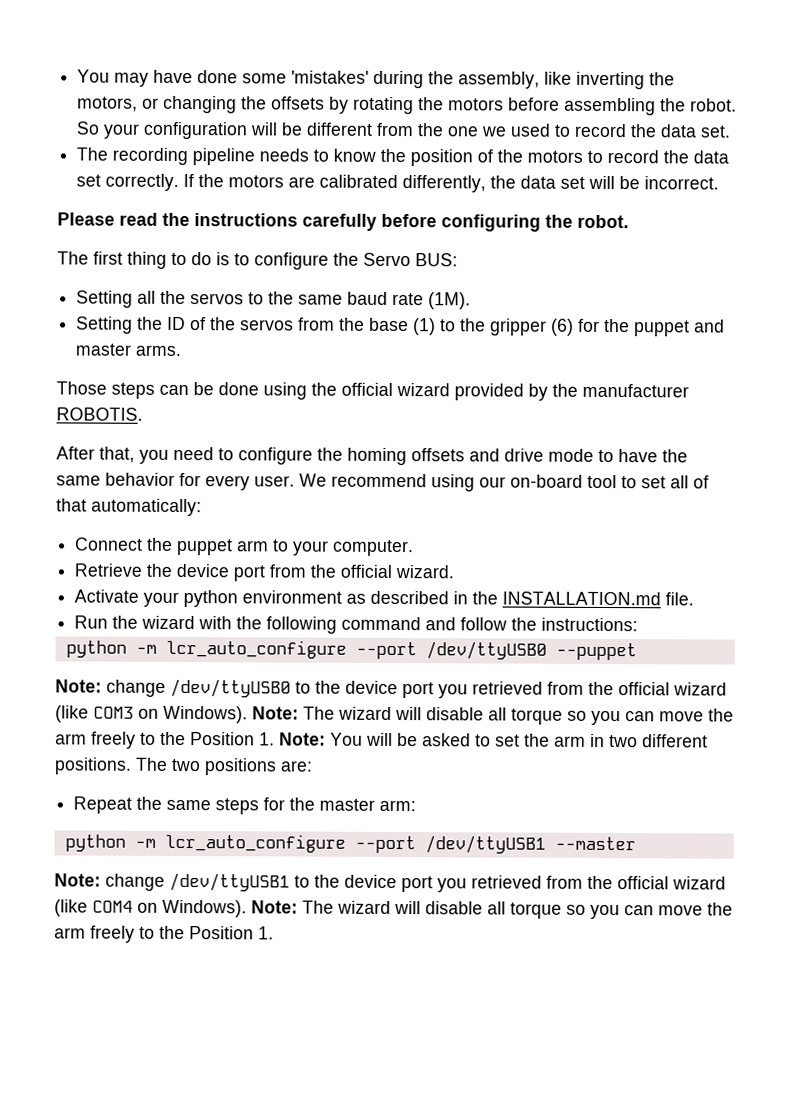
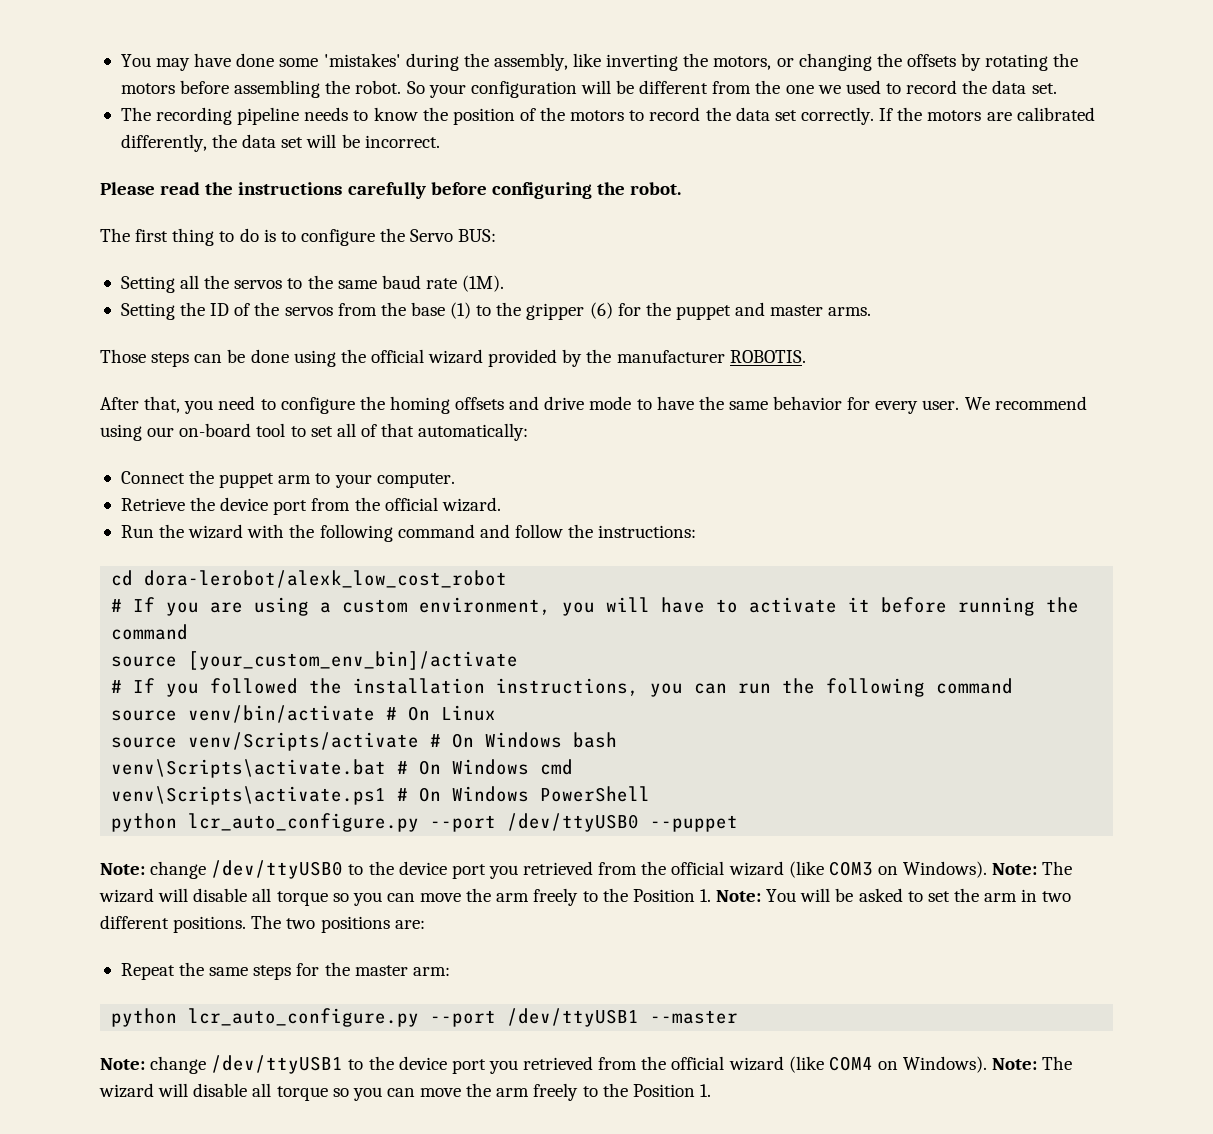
[74,589,695,608] // Activate your python environment as described in the INSTALLATION.md file. -> (501, 504) none
[65,639,347,659] // python -m lcr_auto_configure -> [111,570,508,588] [111,597,1080,616] [111,624,189,640] [111,651,519,670] [111,678,1014,697] [111,705,497,723] [111,732,618,751] [111,759,574,778] [111,786,651,805] [111,813,420,832] // cd dora-lerobot/alexk_low_cost_robot // # If you are using a custom environment, you will have to activate it before running the command // source [your_custom_env_bin]/activate // # If you followed the installation instructions, you can run the following command // source venv/bin/activate # On Linux // source venv/Scripts/activate # On Windows bash // venv\Scripts\activate.bat # On Windows cmd // venv\Scripts\activate.ps1 # On Windows PowerShell // python lcr_auto_configure.py
[134,833,346,853] -m lcr_auto_configure -> [188,1008,420,1027] lcr_auto_configure.py

